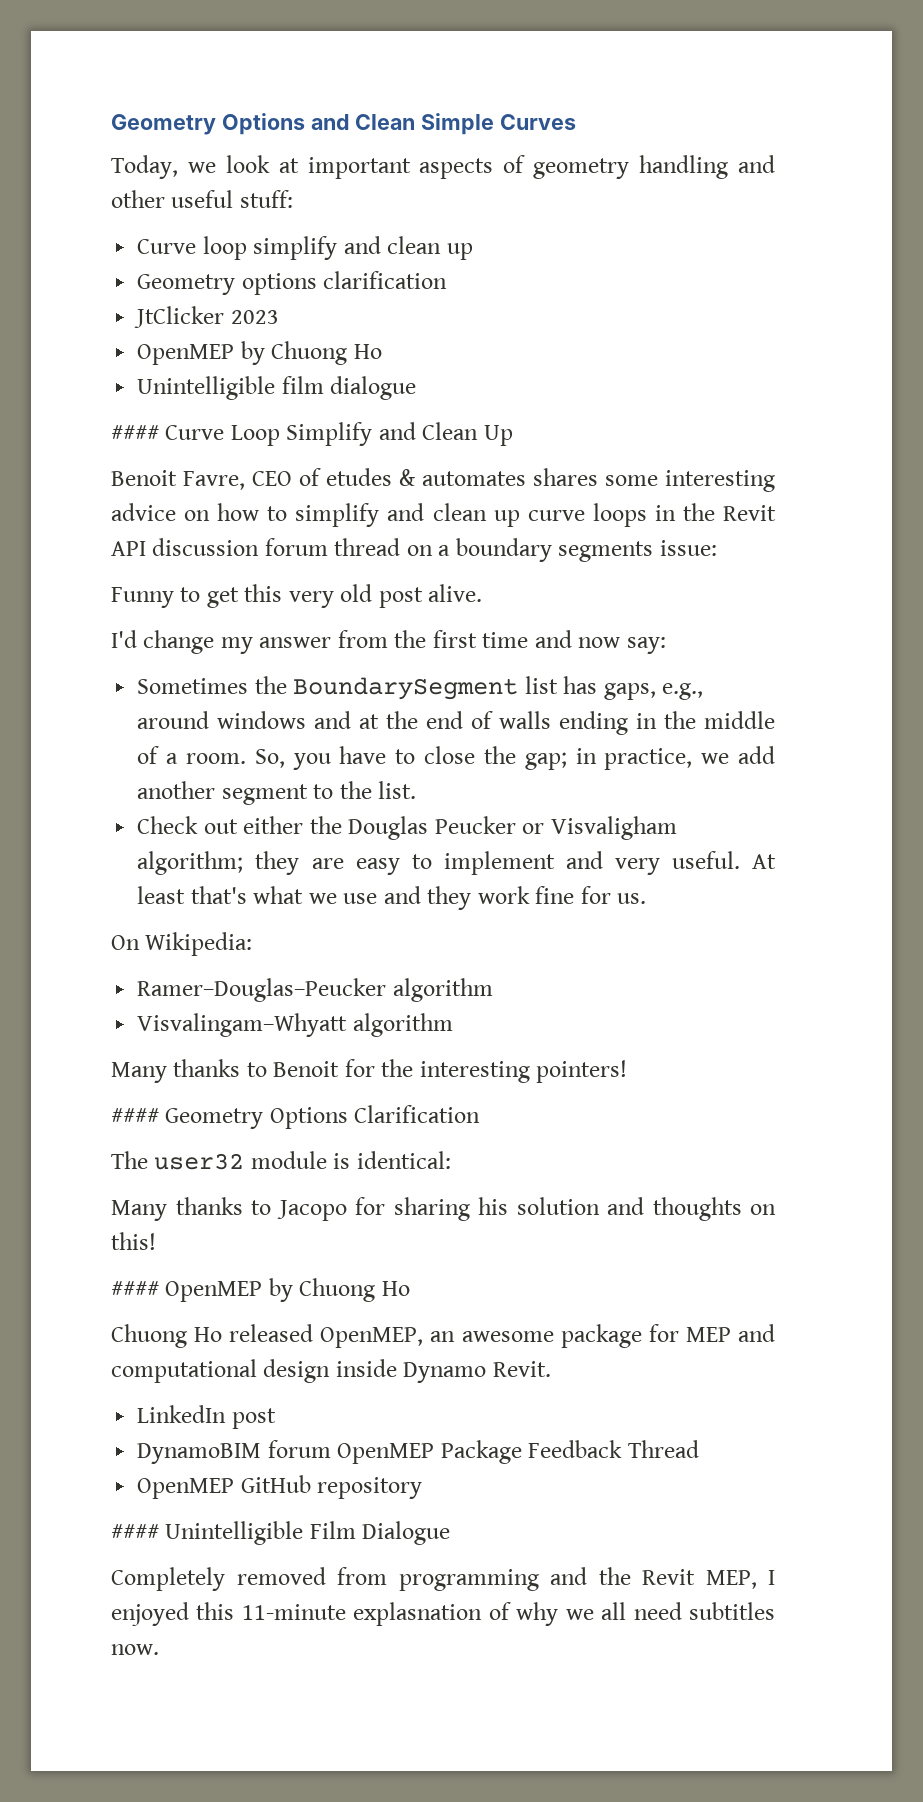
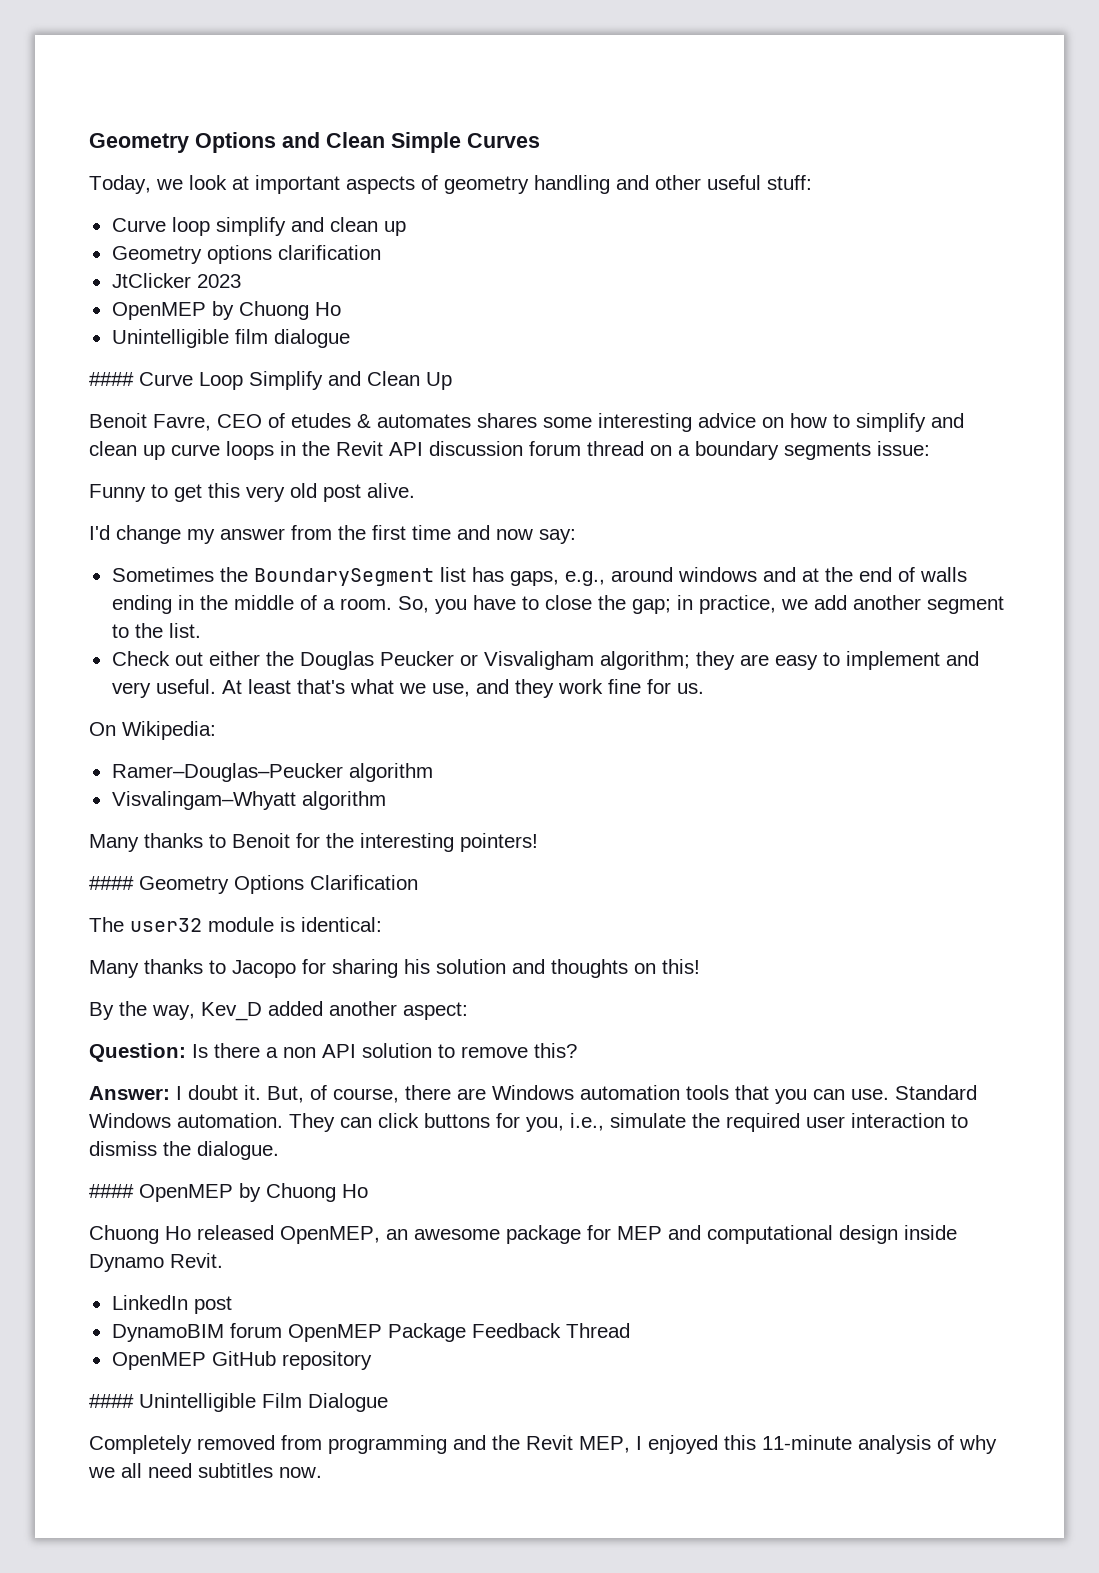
[343,893,378,904] use -> [431,683,470,697] use,
(156, 1241) none -> [89,1001,468,1021] [89,1043,577,1062] [89,1085,977,1104] [89,1113,968,1132] [89,1141,279,1160] // By the way, Kev_D added another aspect: // Question: Is there a non API solution to remove this? // Answer: I doubt it. But, of course, there are Windows automation tools that you can use. Standard Windows automation. They can click buttons for you, i.e., simulate the required user interaction to dismiss the dialogue.
[353,1602,483,1626] explasnation -> [858,1435,931,1454] analysis

